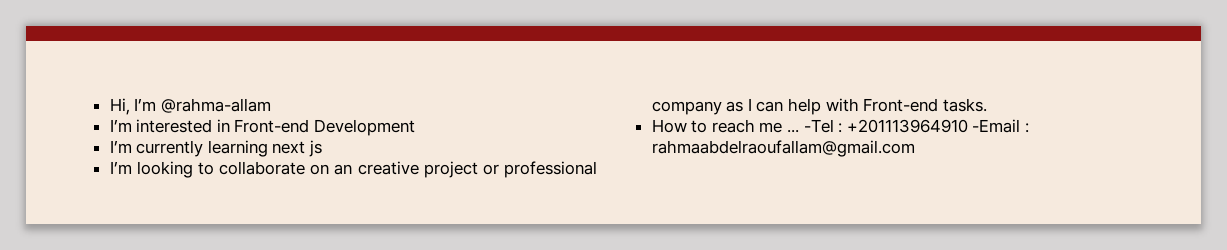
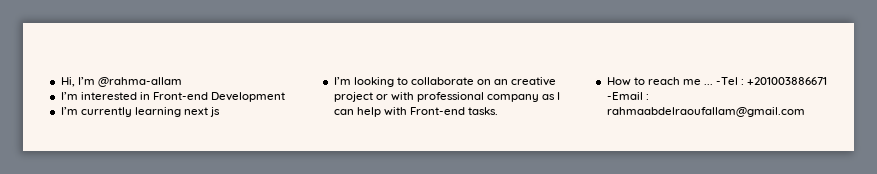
(499, 169) none -> [390,92,414,101] with
[846,119,968,133] +201113964910 -> [747,77,828,85] +201003886671

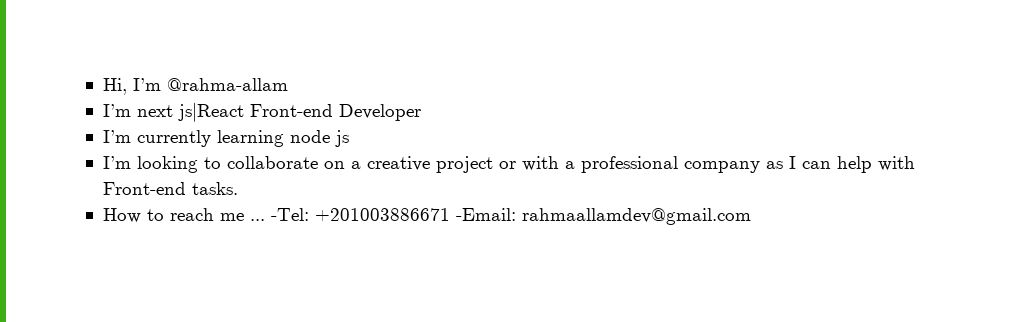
[80,92,286,102] interested in Front-end Development -> [136,102,421,122] next js|React Front-end Developer
[183,107,208,115] next -> [289,130,330,143] node
[494,79,509,85] an -> [350,161,361,169] a
(414, 96) none -> [564,161,575,169] a
[716,77,828,85] [606,92,649,100] [606,107,805,117] -Tel : +201003886671 -Email : rahmaabdelraoufallam@gmail.com -> [270,208,751,225] -Tel: +201003886671 -Email: rahmaallamdev@gmail.com

